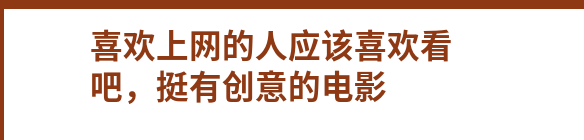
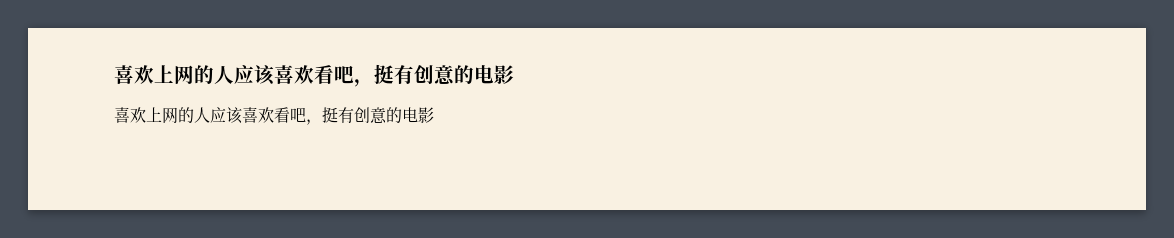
(387, 87) none -> [114,107,434,125] // 喜欢上网的人应该喜欢看吧，挺有创意的电影

